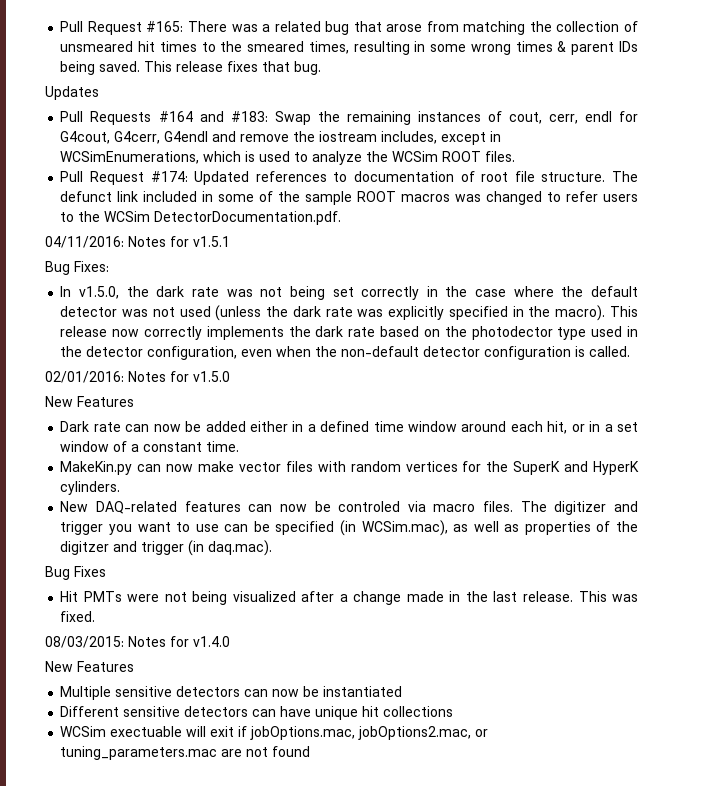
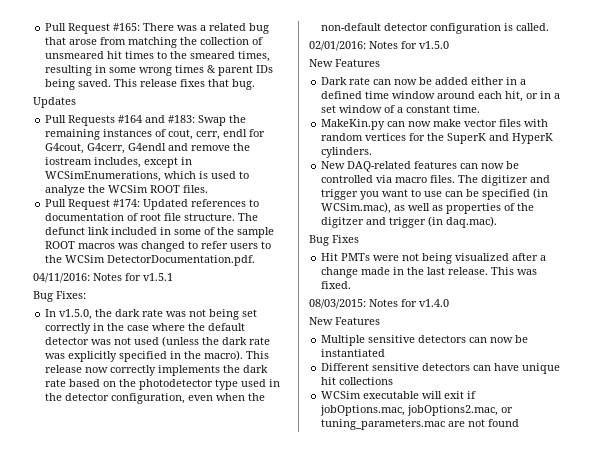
[471,326,553,340] photodector -> [139,379,214,390] photodetector
[338,501,401,512] controled -> [321,175,374,183] controlled
[110,726,183,737] exectuable -> [363,391,420,399] executable

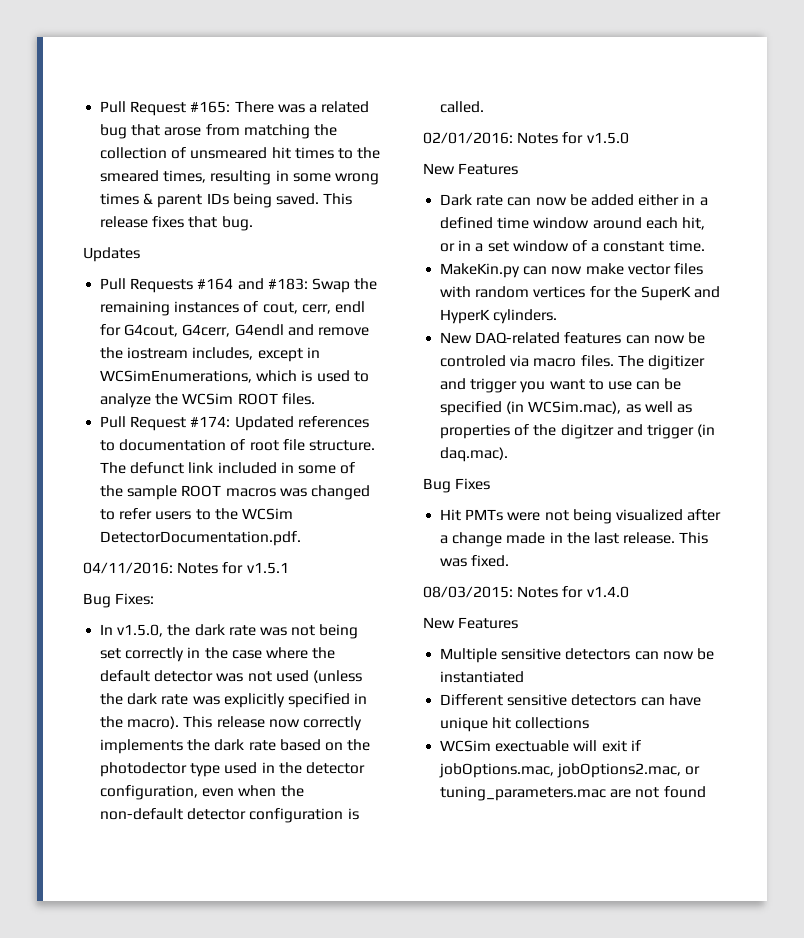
[139,379,214,390] photodetector -> [100,762,188,777] photodector
[321,175,374,183] controlled -> [440,355,507,367] controled
[363,391,420,399] executable -> [495,740,570,752] exectuable

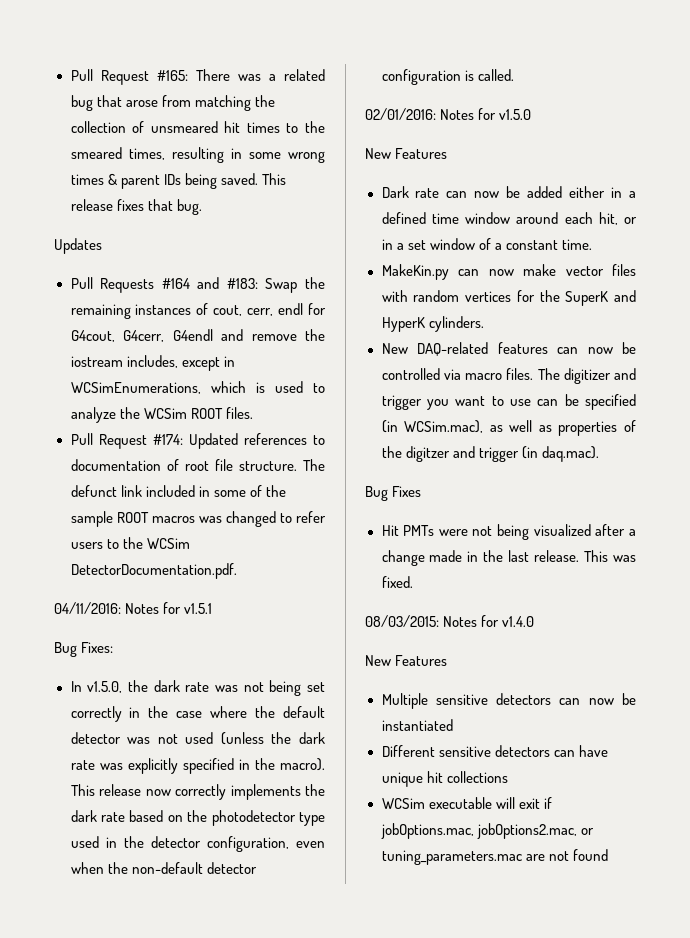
[100,762,188,777] photodector -> [211,810,296,826] photodetector
[440,355,507,367] controled -> [381,368,440,380] controlled
[495,740,570,752] exectuable -> [428,797,492,809] executable

